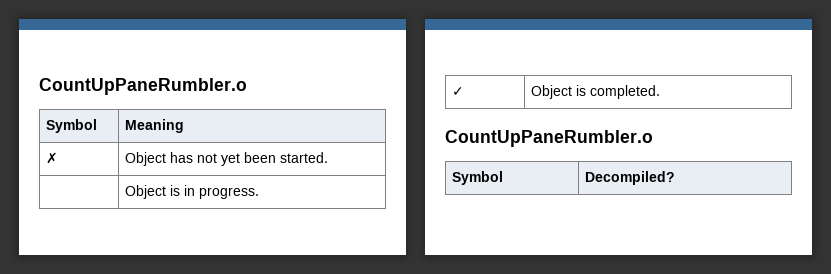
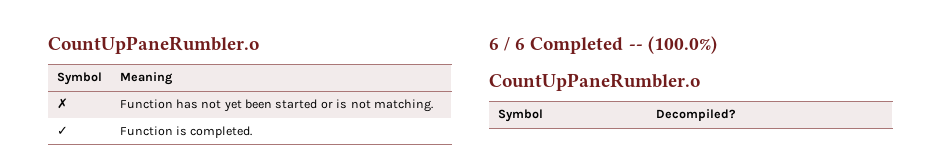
[125,152,167,166] Object -> [119,99,173,109] Function
[280,152,329,163] [125,185,260,199] started. // | Object is in progress. -> [275,99,433,112] started or is not matching.
[531,85,573,99] Object -> [119,126,173,136] Function
(661, 92) none -> [489,36,717,54] // 6 / 6 Completed -- (100.0%)

